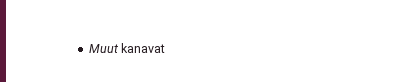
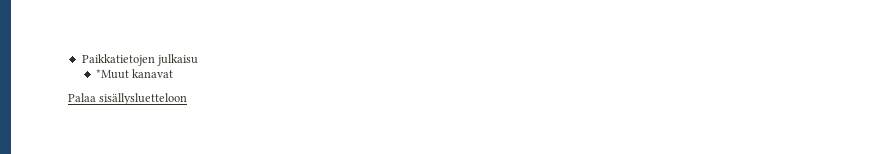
[89,44,120,53] Muut -> [81,54,199,66] [95,69,129,79] Paikkatietojen julkaisu // *Muut
(166, 48) none -> [68,93,188,105] // Palaa sisällysluetteloon

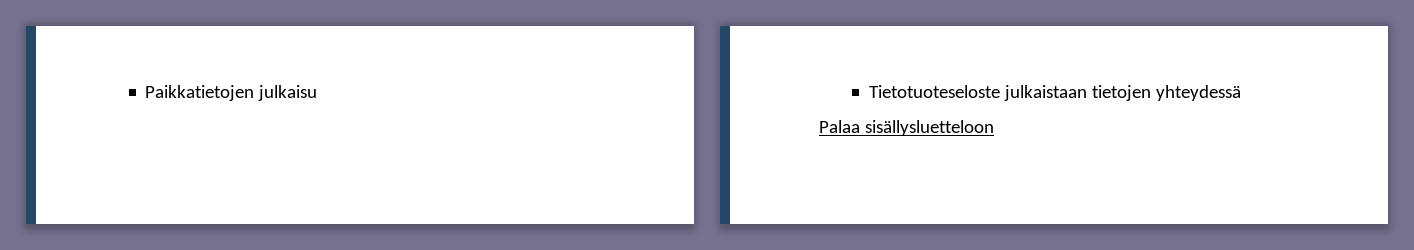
[95,69,174,79] *Muut kanavat -> [868,85,1241,101] Tietotuoteseloste julkaistaan tietojen yhteydessä

